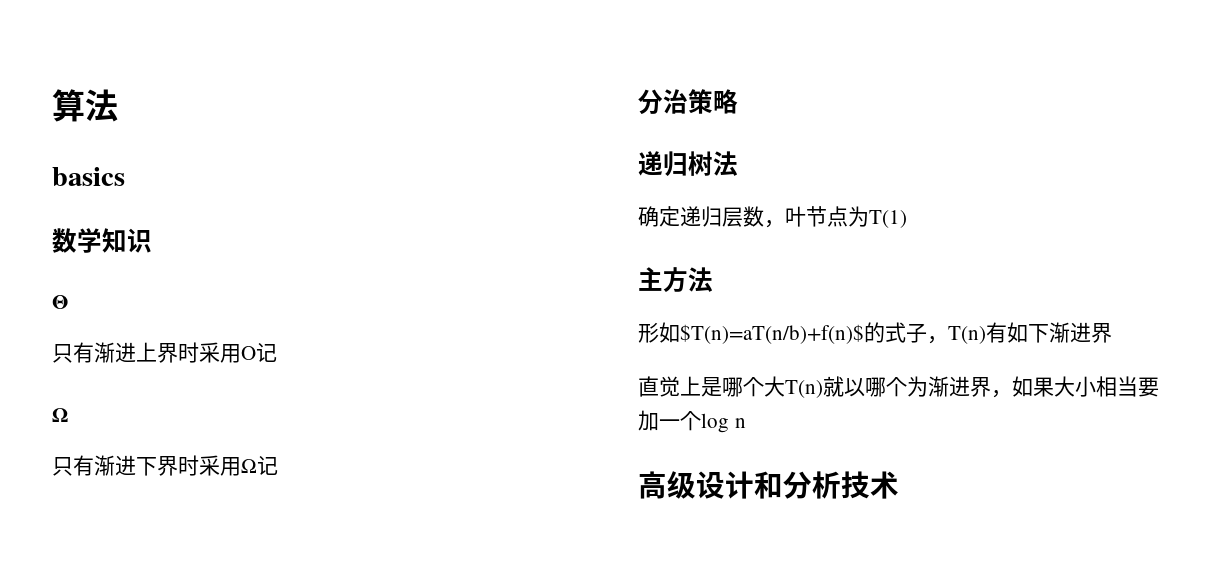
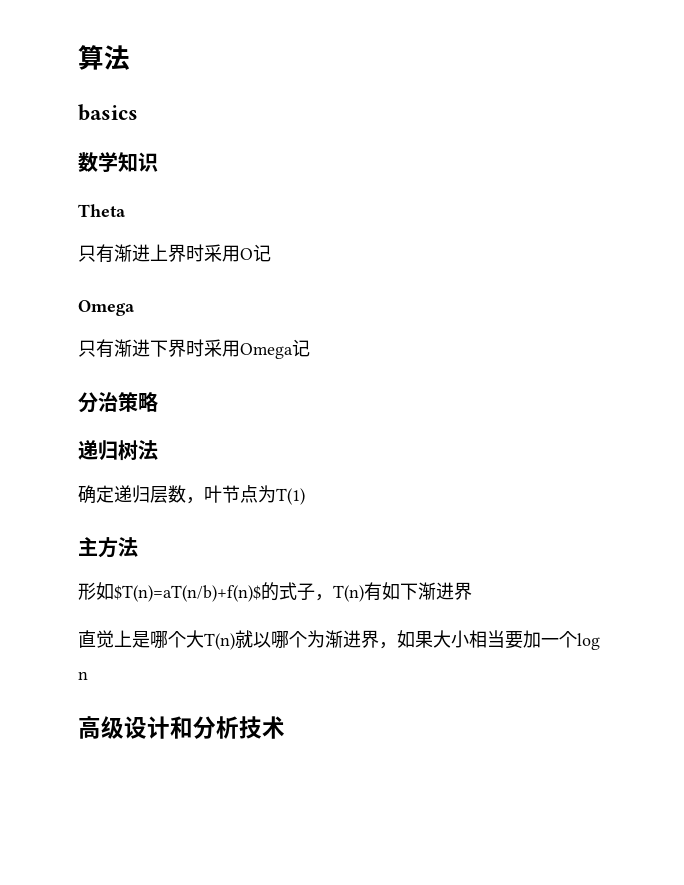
[52,295,68,309] Θ -> [78,204,126,217] Theta
[52,408,68,422] Ω -> [78,300,135,316] Omega
[241,459,257,473] Ω -> [240,343,293,359] Omega

